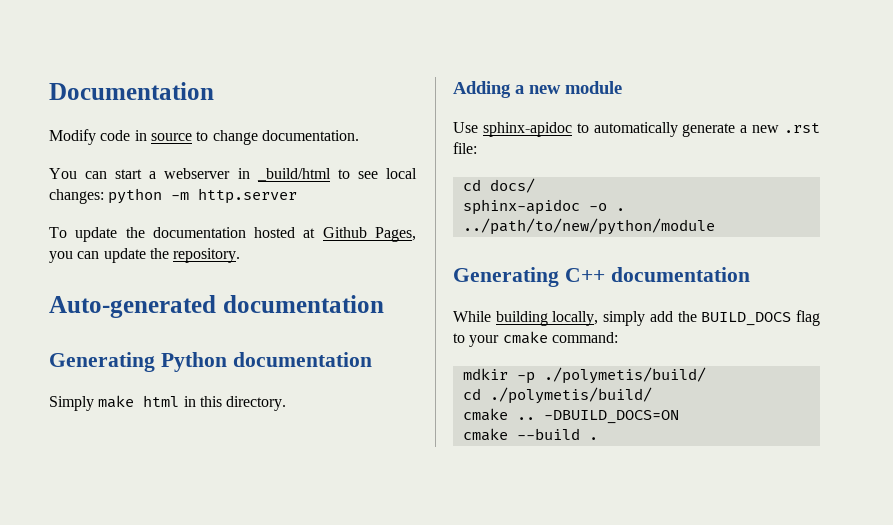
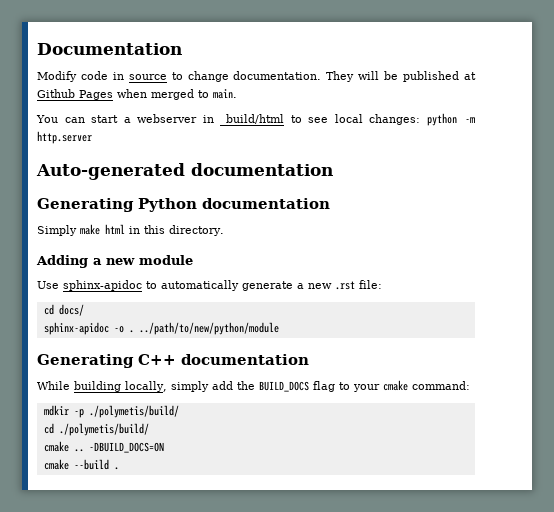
(359, 135) none -> [326,71,477,82] [37,89,237,100] They will be published at Github Pages when merged to main.
[49,227,416,242] [49,248,241,263] // To update the documentation hosted at Github Pages, you can update the repository. -> (92, 137) none

